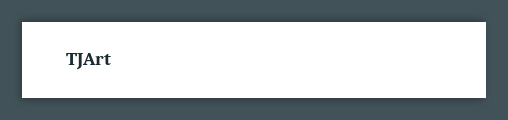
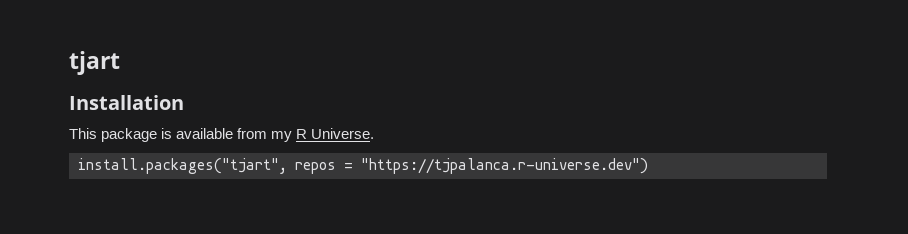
[66,53,111,70] TJArt -> [69,51,120,75] [69,95,184,110] [69,128,375,142] [78,158,648,174] tjart // Installation // This package is available from my R Universe. // install.packages("tjart", repos = "https://tjpalanca.r-universe.dev")

